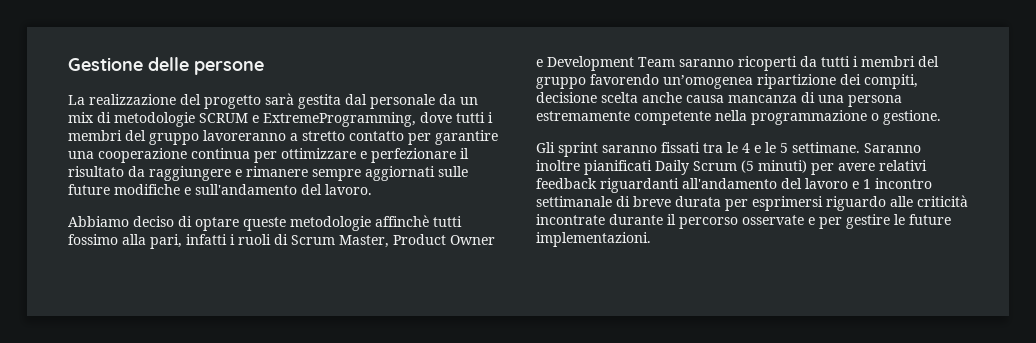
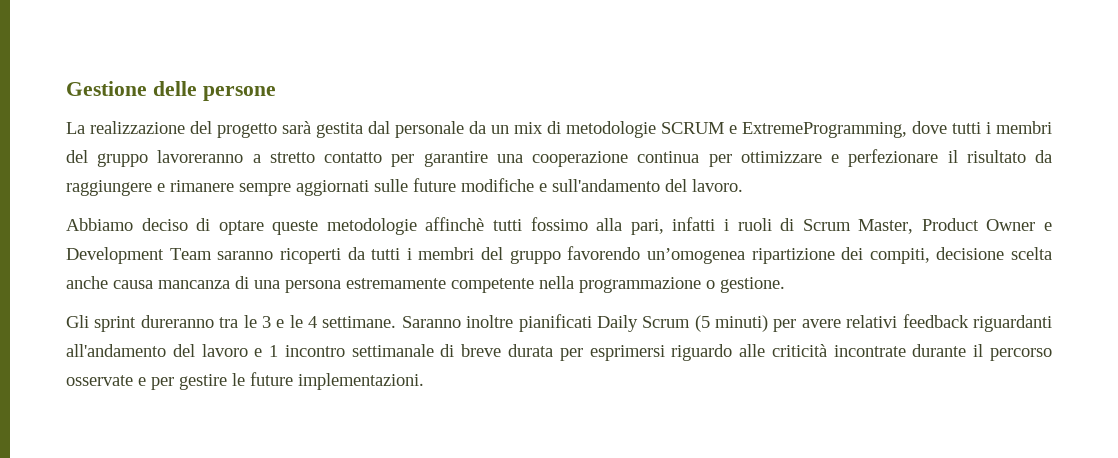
[602,142,700,153] saranno fissati -> [140,315,214,328] dureranno
[742,143,750,153] 4 -> [261,316,271,328] 3
[780,143,788,153] 5 -> [308,316,318,328] 4

